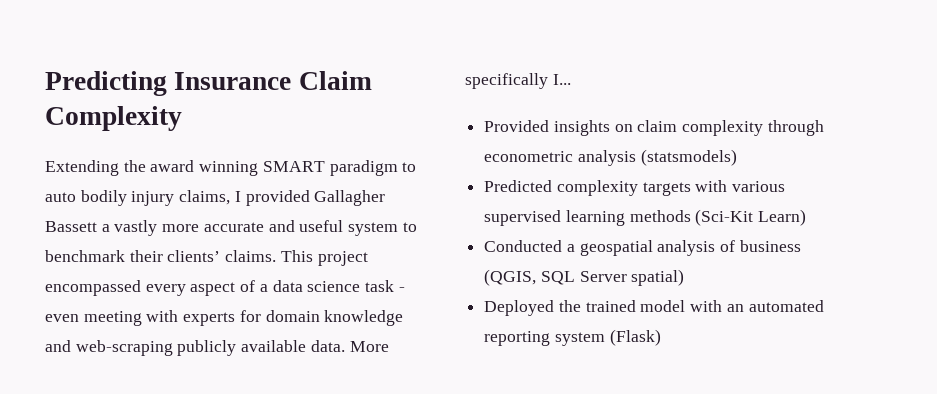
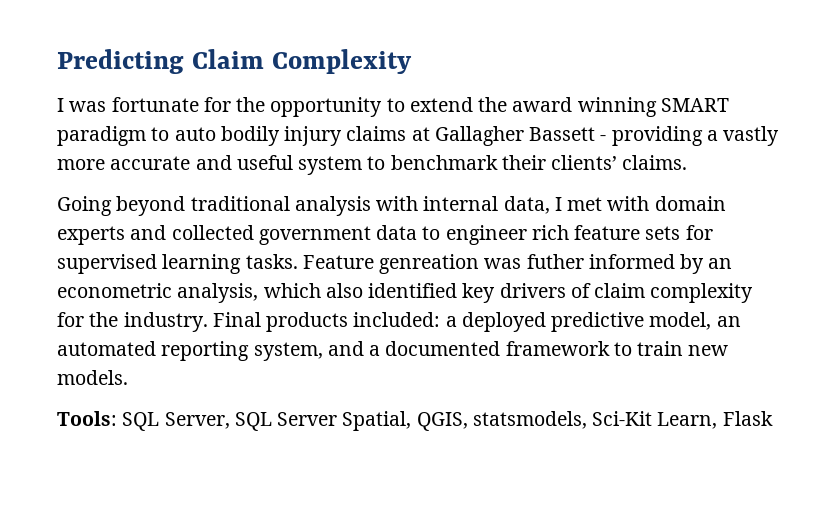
[174,72,292,90] Insurance -> (184, 61) none
[45,160,119,176] Extending -> [57,97,473,117] I was fortunate for the opportunity to extend
[179,190,386,206] [45,221,97,232] claims, I provided Gallagher Bassett -> [346,126,703,146] claims at Gallagher Bassett - providing
[280,250,368,266] [45,280,405,296] [45,310,404,326] [45,340,389,356] [465,73,571,89] [484,120,824,136] [484,149,737,166] [484,180,786,196] [484,209,807,226] [484,240,801,256] [484,269,685,286] [484,300,824,316] [484,329,661,346] This project encompassed every aspect of a data science task - even meeting with experts for domain knowledge and web-scraping publicly available data. More specifically I... // Provided insights on claim complexity through econometric analysis (statsmodels) // Predicted complexity targets with various supervised learning methods (Sci-Kit Learn) // Conducted a geospatial analysis of business (QGIS, SQL Server spatial) // Deployed the trained model with an automated reporting system (Flask) -> [57,196,726,216] [57,225,713,245] [57,254,733,274] [57,283,754,303] [57,312,741,332] [57,341,729,361] [57,370,128,385] [57,411,773,431] // Going beyond traditional analysis with internal data, I met with domain experts and collected government data to engineer rich feature sets for supervised learning tasks. Feature genreation was futher informed by an econometric analysis, which also identified key drivers of claim complexity for the industry. Final products included: a deployed predictive model, an automated reporting system, and a documented framework to train new models. // Tools: SQL Server, SQL Server Spatial, QGIS, statsmodels, Sci-Kit Learn, Flask

